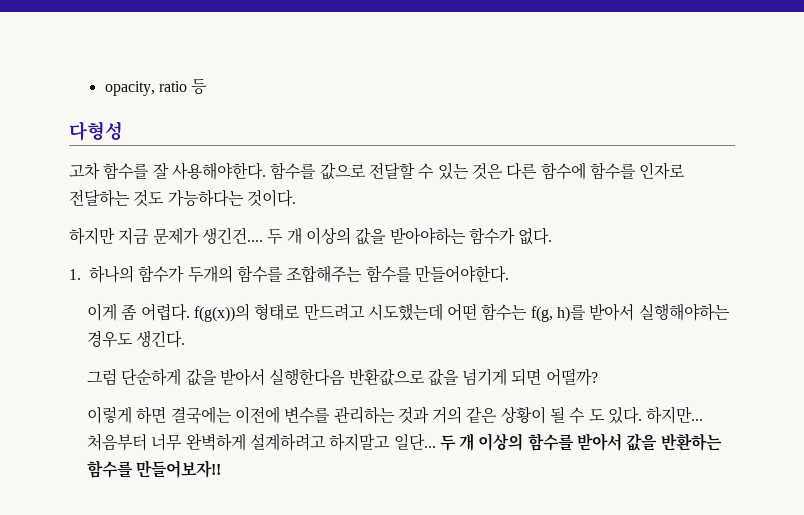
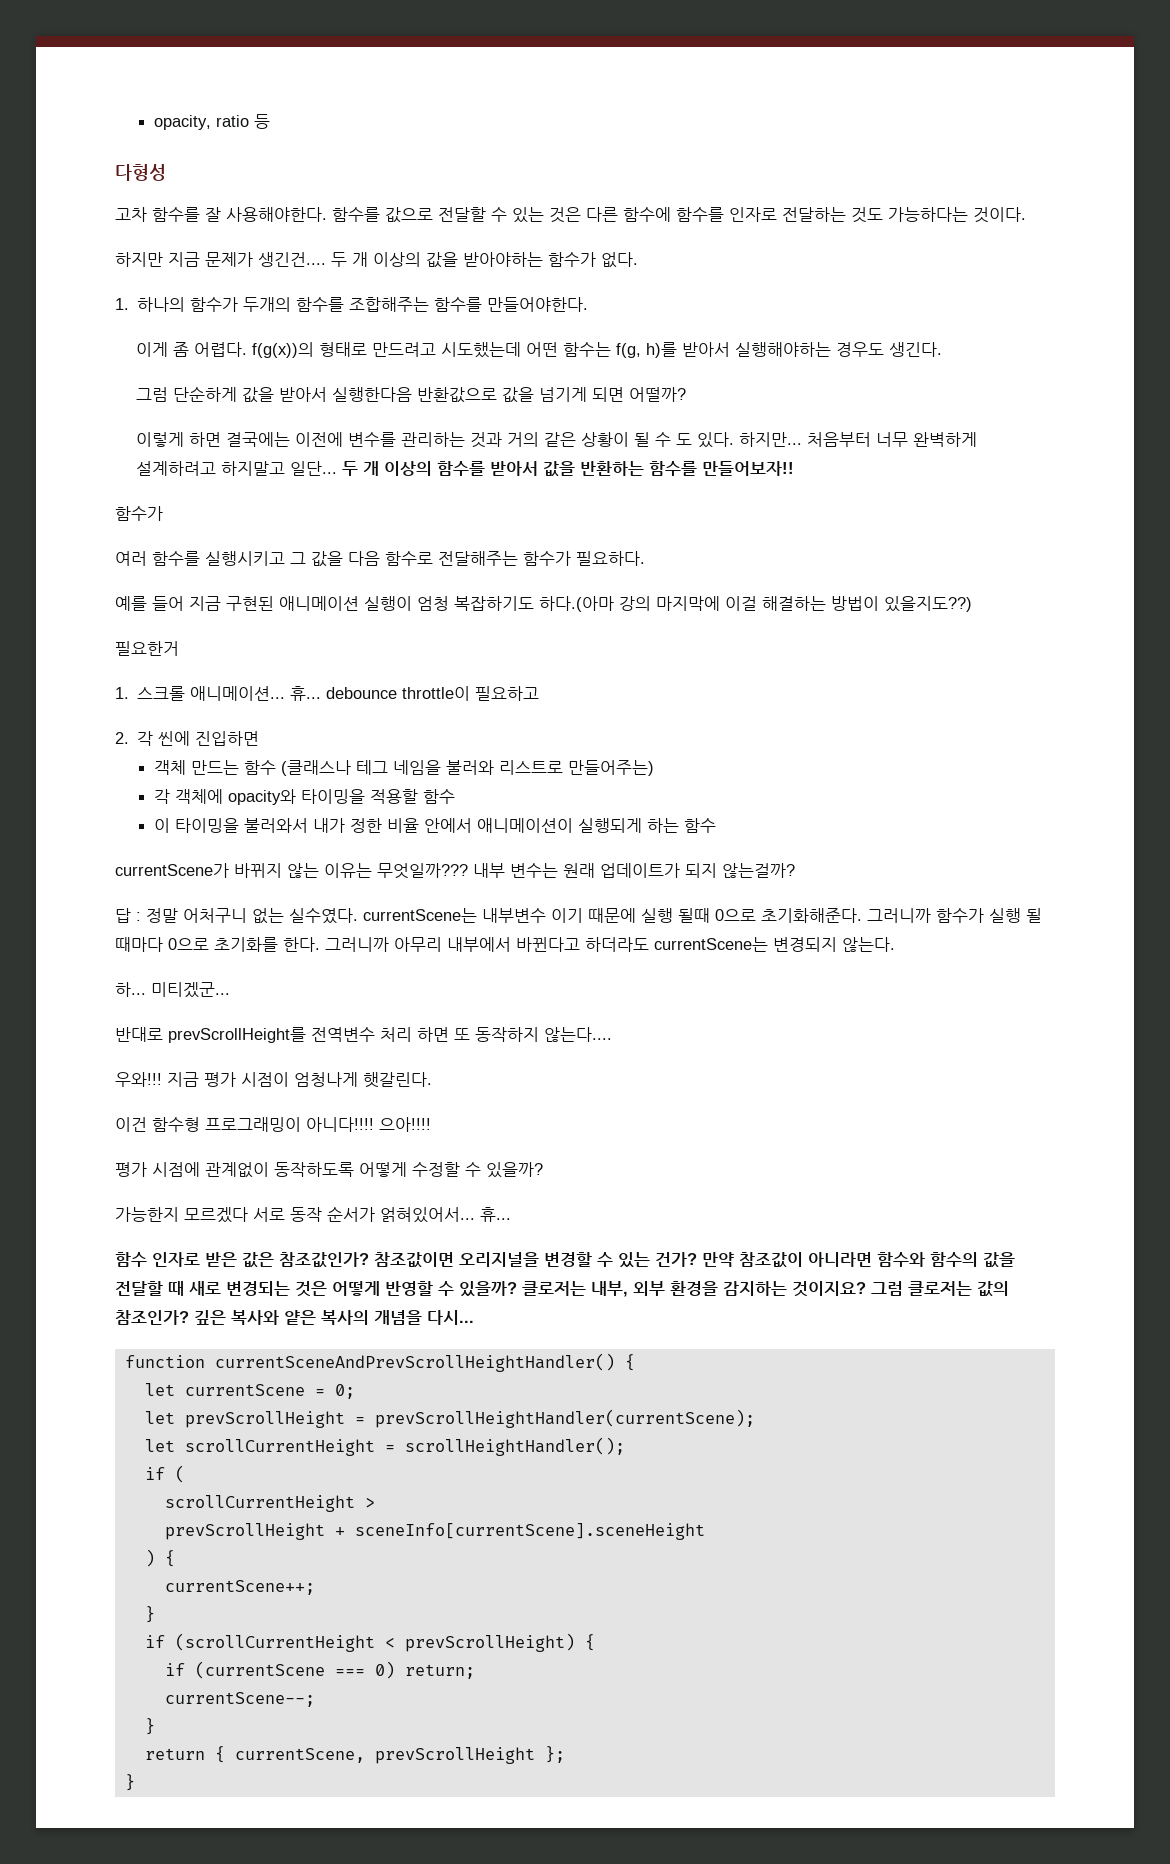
(222, 469) none -> [115,506,163,521] [115,551,645,567] [115,596,972,612] [115,641,179,656] [115,686,540,701] [115,731,260,746] [153,760,654,776] [153,789,455,805] [153,818,716,833] [115,863,795,879] [115,908,1042,924] [115,937,895,952] [115,982,230,998] [115,1027,612,1043] [115,1072,432,1088] [115,1117,431,1132] [115,1162,543,1178] [115,1206,511,1223] [115,1252,1015,1268] [115,1281,1009,1297] [115,1310,474,1325] [124,1353,635,1372] [144,1383,355,1399] [144,1409,755,1428] [144,1437,625,1456] [144,1465,185,1483] [164,1495,375,1512] [164,1523,705,1540] [144,1549,175,1567] [164,1580,315,1595] [144,1606,155,1623] [144,1633,595,1652] [164,1661,475,1679] [164,1692,315,1707] [144,1718,155,1735] [144,1746,565,1764] [124,1774,135,1791] // 함수가 // 여러 함수를 실행시키고 그 값을 다음 함수로 전달해주는 함수가 필요하다. // 예를 들어 지금 구현된 애니메이션 실행이 엄청 복잡하기도 하다.(아마 강의 마지막에 이걸 해결하는 방법이 있을지도??) // 필요한거 // 1. 스크롤 애니메이션... 휴... debounce throttle이 필요하고 // 2. 각 씬에 진입하면 // 객체 만드는 함수 (클래스나 테그 네임을 불러와 리스트로 만들어주는) // 각 객체에 opacity와 타이밍을 적용할 함수 // 이 타이밍을 불러와서 내가 정한 비율 안에서 애니메이션이 실행되게 하는 함수 // currentScene가 바뀌지 않는 이유는 무엇일까??? 내부 변수는 원래 업데이트가 되지 않는걸까? // 답 : 정말 어처구니 없는 실수였다. currentScene는 내부변수 이기 때문에 실행 될때 0으로 초기화해준다. 그러니까 함수가 실행 될 때마다 0으로 초기화를 한다. 그러니까 아무리 내부에서 바뀐다고 하더라도 currentScene는 변경되지 않는다. // 하... 미티겠군... // 반대로 prevScrollHeight를 전역변수 처리 하면 또 동작하지 않는다.... // 우와!!! 지금 평가 시점이 엄청나게 햇갈린다. // 이건 함수형 프로그래밍이 아니다!!!! 으아!!!! // 평가 시점에 관계없이 동작하도록 어떻게 수정할 수 있을까? // 가능한지 모르겠다 서로 동작 순서가 얽혀있어서... 휴... // 함수 인자로 받은 값은 참조값인가? 참조값이면 오리지널을 변경할 수 있는 건가? 만약 참조값이 아니라면 함수와 함수의 값을 전달할 때 새로 변경되는 것은 어떻게 반영할 수 있을까? 클로저는 내부, 외부 환경을 감지하는 것이지요? 그럼 클로저는 값의 참조인가? 깊은 복사와 얕은 복사의 개념을 다시... // function currentSceneAndPrevScrollHeightHandler() { // let currentScene = 0; // let prevScrollHeight = prevScrollHeightHandler(currentScene); // let scrollCurrentHeight = scrollHeightHandler(); // if ( // scrollCurrentHeight > // prevScrollHeight + sceneInfo[currentScene].sceneHeight // ) { // currentScene++; // } // if (scrollCurrentHeight < prevScrollHeight) { // if (currentScene === 0) return; // currentScene--; // } // return { currentScene, prevScrollHeight }; // }

